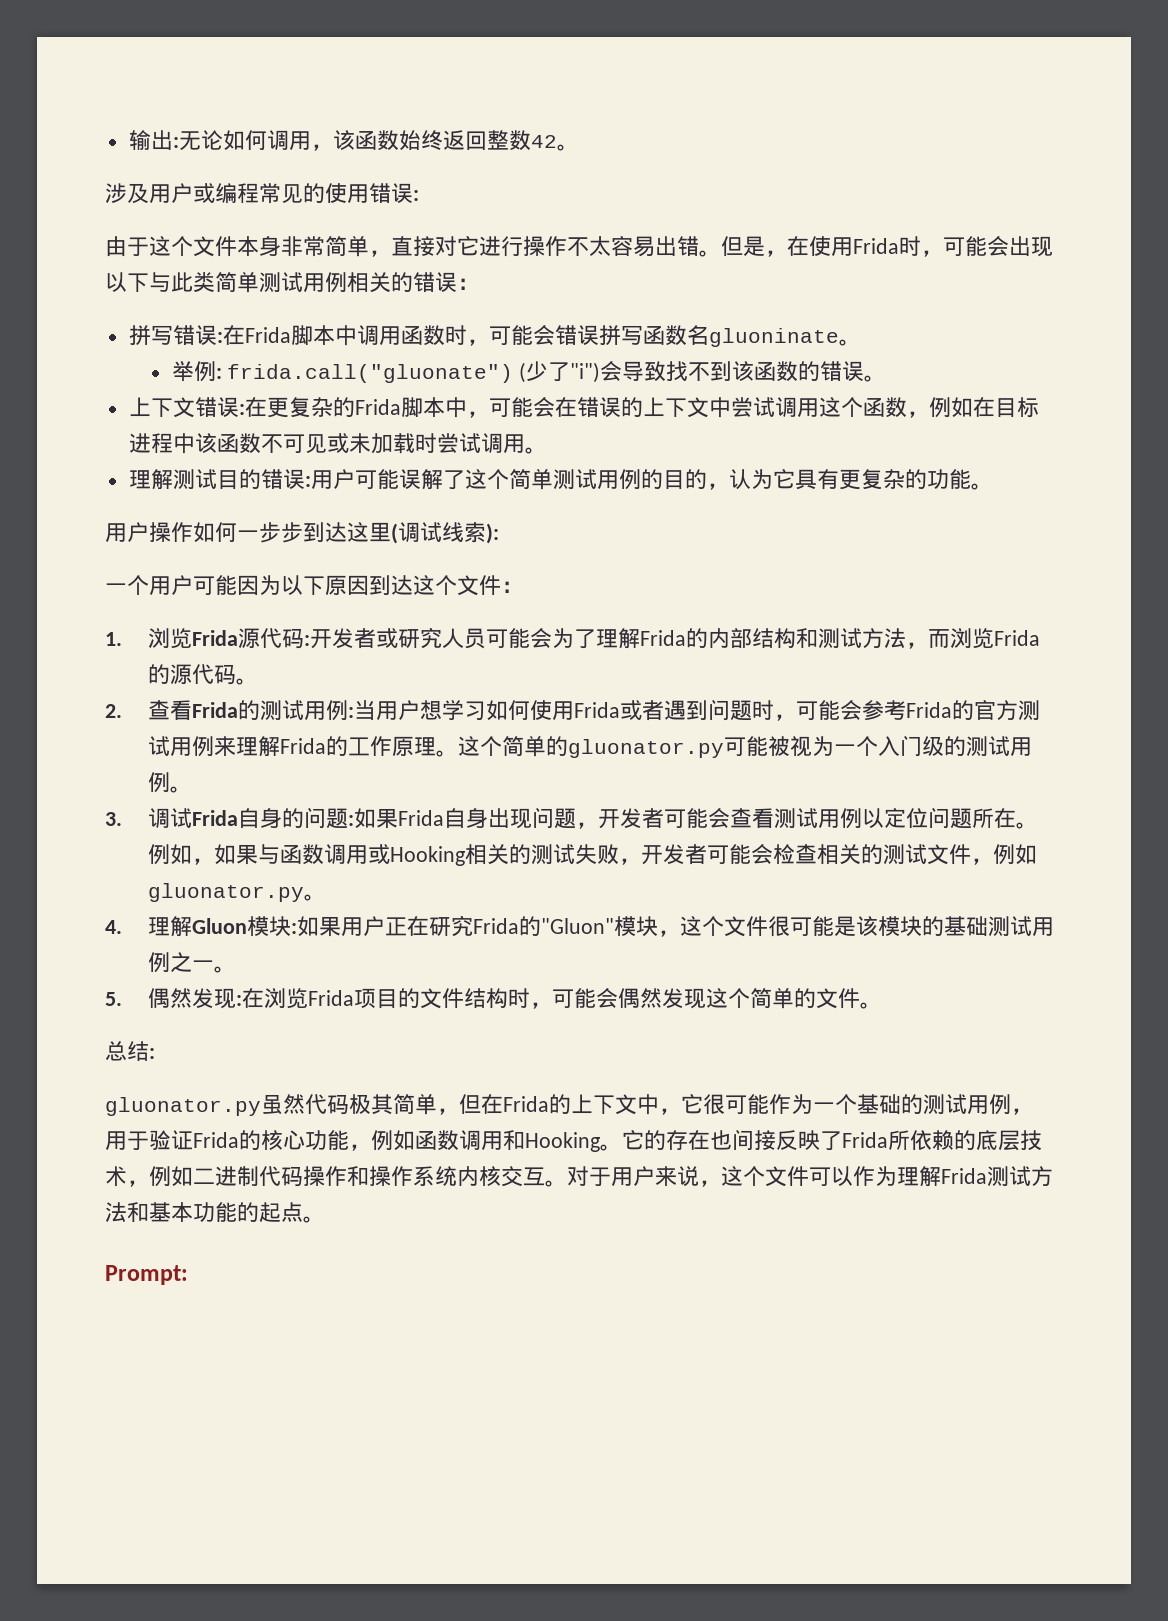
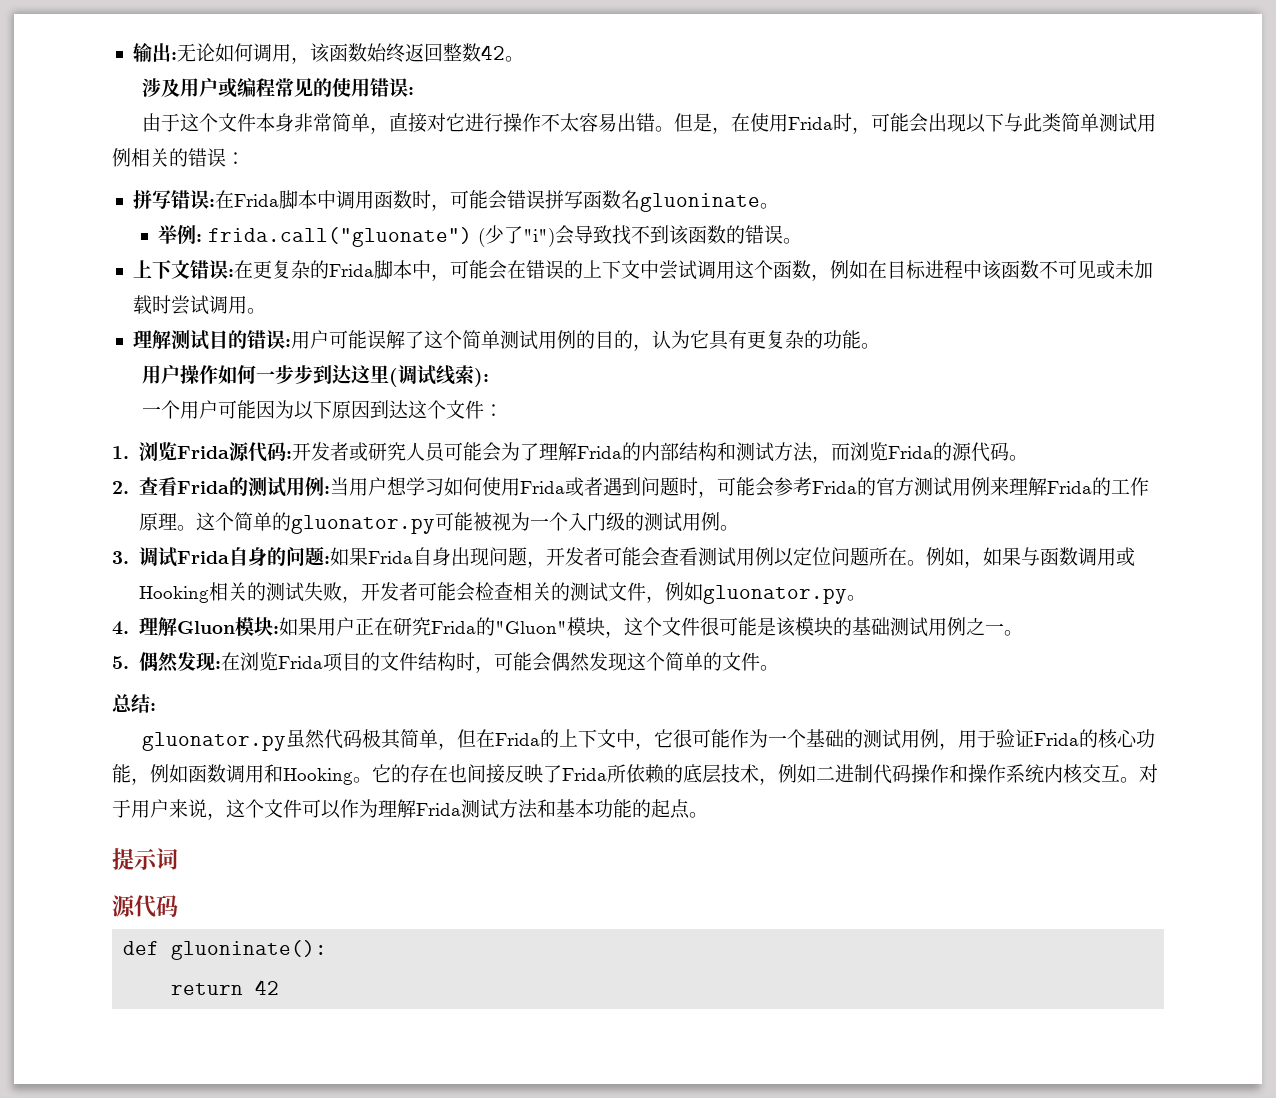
[105,1265,188,1285] Prompt: -> [112,848,178,870] [112,895,178,918] [123,940,328,960] [171,980,280,995] 提示词 // 源代码 // def gluoninate(): // return 42

